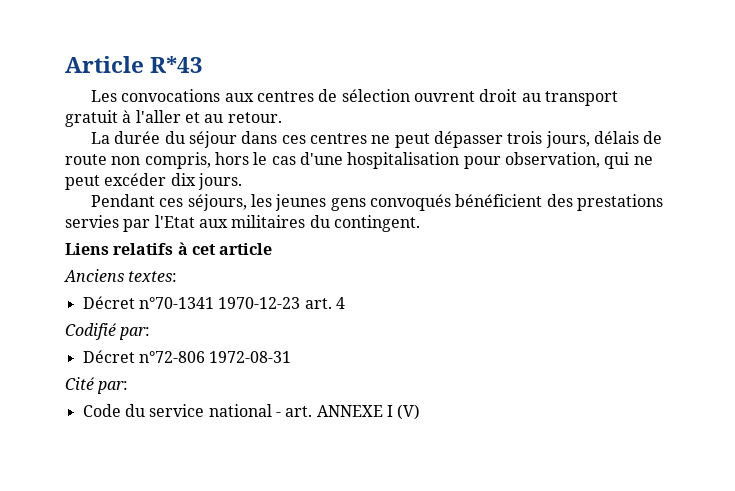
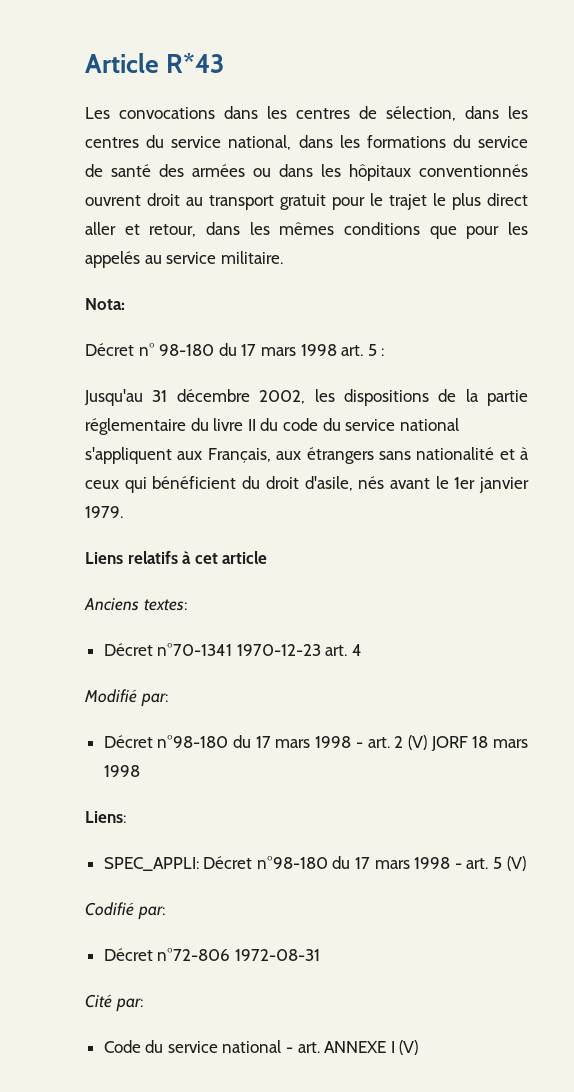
[224,89,410,102] aux centres de sélection -> [224,106,528,121] [85,135,528,150] [85,164,528,181] dans les centres de sélection, dans les centres du service national, dans les formations du service de santé des armées ou dans les hôpitaux conventionnés
[122,110,282,123] [91,131,663,148] [65,152,653,169] [65,173,242,190] [91,194,664,211] [65,215,420,232] à l'aller et au retour. // La durée du séjour dans ces centres ne peut dépasser trois jours, délais de route non compris, hors le cas d'une hospitalisation pour observation, qui ne peut excéder dix jours. // Pendant ces séjours, les jeunes gens convoqués bénéficient des prestations servies par l'Etat aux militaires du contingent. -> [332,193,528,210] [85,222,528,239] [85,251,283,268] [85,298,125,310] [85,343,385,356] [84,389,528,406] [85,418,459,435] [85,447,529,464] [85,476,529,493] [85,506,123,518] pour le trajet le plus direct aller et retour, dans les mêmes conditions que pour les appelés au service militaire. // Nota: // Décret n° 98-180 du 17 mars 1998 art. 5 : // Jusqu'au 31 décembre 2002, les dispositions de la partie réglementaire du livre II du code du service national s'appliquent aux Français, aux étrangers sans nationalité et à ceux qui bénéficient du droit d'asile, nés avant le 1er janvier 1979.
(345, 303) none -> [84,689,168,707] [103,735,528,751] [103,765,140,777] [85,811,126,823] [103,856,526,871] // Modifié par: // Décret n°98-180 du 17 mars 1998 - art. 2 (V) JORF 18 mars 1998 // Liens: // SPEC_APPLI: Décret n°98-180 du 17 mars 1998 - art. 5 (V)

